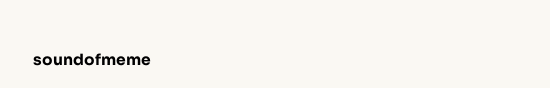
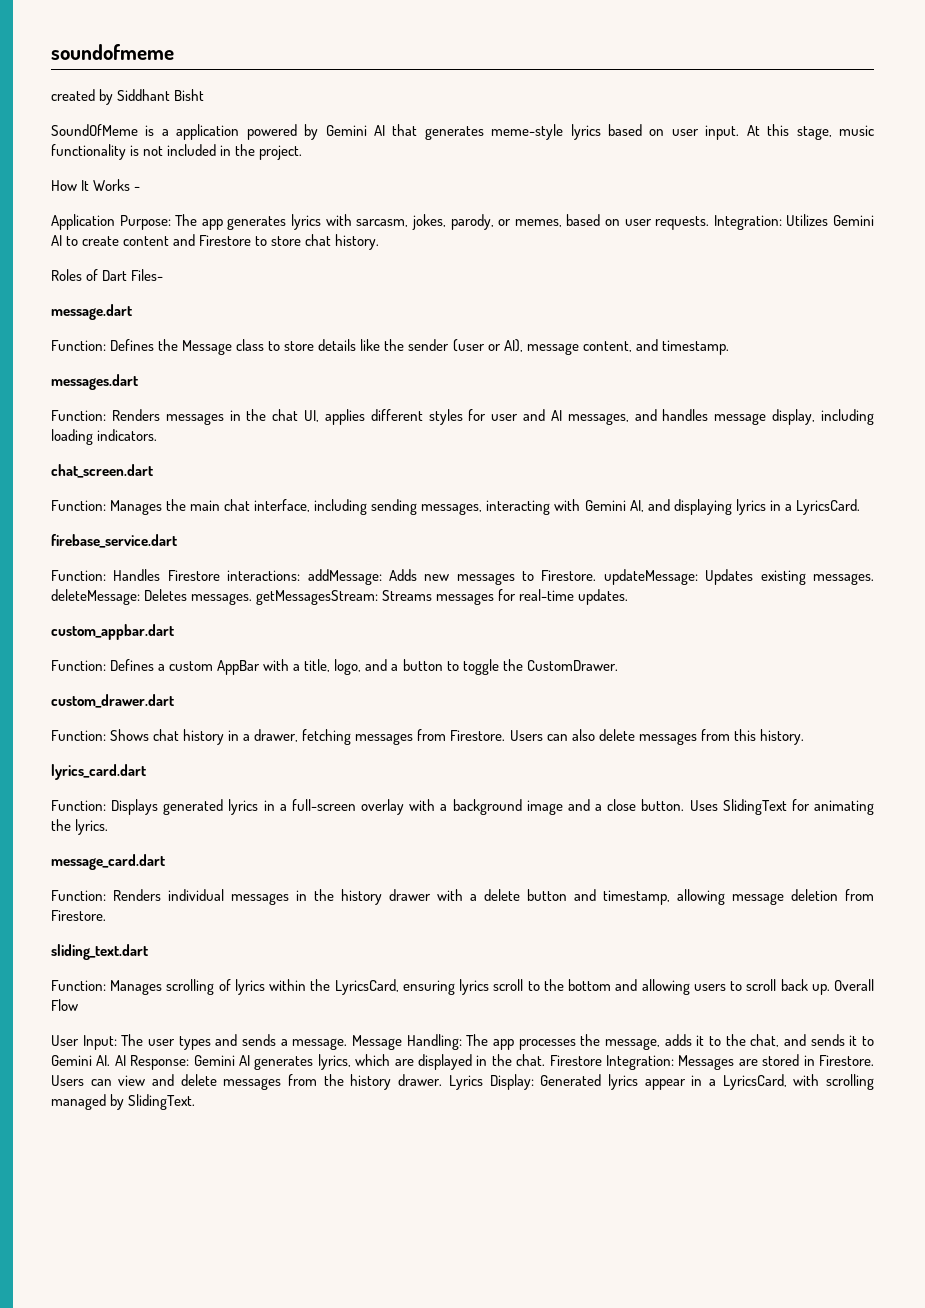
(151, 59) none -> [51,89,205,105] [51,124,875,140] [51,144,303,160] [51,179,141,191] [51,214,874,230] [51,234,380,250] [51,269,164,281] [51,304,132,320] [51,339,729,355] [51,374,138,390] [51,409,875,425] [51,429,158,445] [51,464,153,478] [51,499,860,515] [51,534,177,548] [51,569,874,585] [51,589,629,605] [51,624,174,640] [51,659,618,675] [51,694,174,708] [51,729,804,745] [51,764,146,780] [51,799,874,815] [51,819,109,835] [51,854,165,870] [51,889,875,905] [51,910,106,921] [51,944,148,960] [51,979,875,995] [51,999,78,1011] [51,1034,874,1050] [51,1054,874,1070] [51,1074,875,1090] [51,1094,196,1110] // created by Siddhant Bisht // SoundOfMeme is a application powered by Gemini AI that generates meme-style lyrics based on user input. At this stage, music functionality is not included in the project. // How It Works - // Application Purpose: The app generates lyrics with sarcasm, jokes, parody, or memes, based on user requests. Integration: Utilizes Gemini AI to create content and Firestore to store chat history. // Roles of Dart Files- // message.dart // Function: Defines the Message class to store details like the sender (user or AI), message content, and timestamp. // messages.dart // Function: Renders messages in the chat UI, applies different styles for user and AI messages, and handles message display, including loading indicators. // chat_screen.dart // Function: Manages the main chat interface, including sending messages, interacting with Gemini AI, and displaying lyrics in a LyricsCard. // firebase_service.dart // Function: Handles Firestore interactions: addMessage: Adds new messages to Firestore. updateMessage: Updates existing messages. deleteMessage: Deletes messages. getMessagesStream: Streams messages for real-time updates. // custom_appbar.dart // Function: Defines a custom AppBar with a title, logo, and a button to toggle the CustomDrawer. // custom_drawer.dart // Function: Shows chat history in a drawer, fetching messages from Firestore. Users can also delete messages from this history. // lyrics_card.dart // Function: Displays generated lyrics in a full-screen overlay with a background image and a close button. Uses SlidingText for animating the lyrics. // message_card.dart // Function: Renders individual messages in the history drawer with a delete button and timestamp, allowing message deletion from Firestore. // sliding_text.dart // Function: Manages scrolling of lyrics within the LyricsCard, ensuring lyrics scroll to the bottom and allowing users to scroll back up. Overall Flow // User Input: The user types and sends a message. Message Handling: The app processes the message, adds it to the chat, and sends it to Gemini AI. AI Response: Gemini AI generates lyrics, which are displayed in the chat. Firestore Integration: Messages are stored in Firestore. Users can view and delete messages from the history drawer. Lyrics Display: Generated lyrics appear in a LyricsCard, with scrolling managed by SlidingText.

